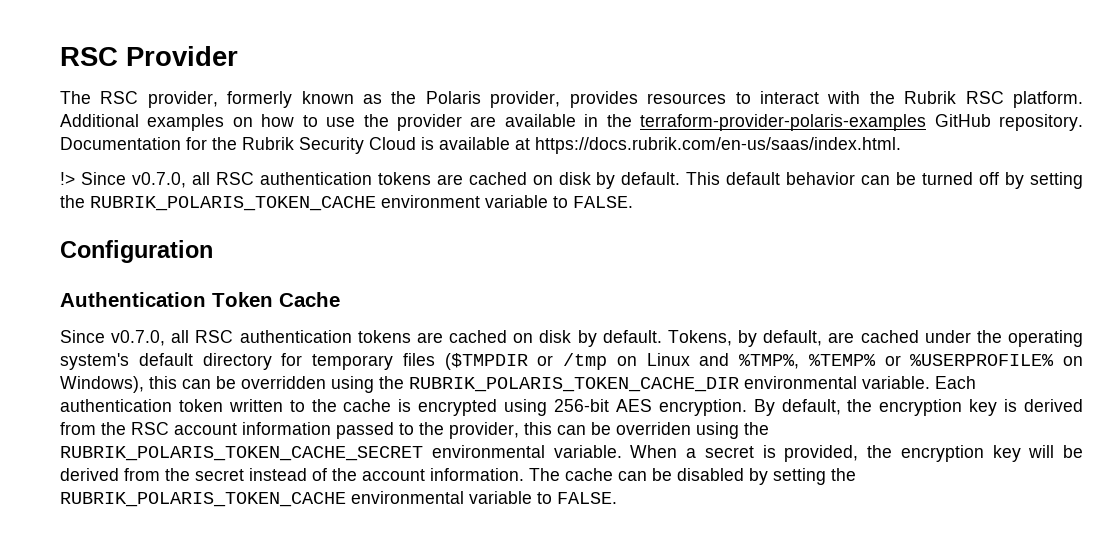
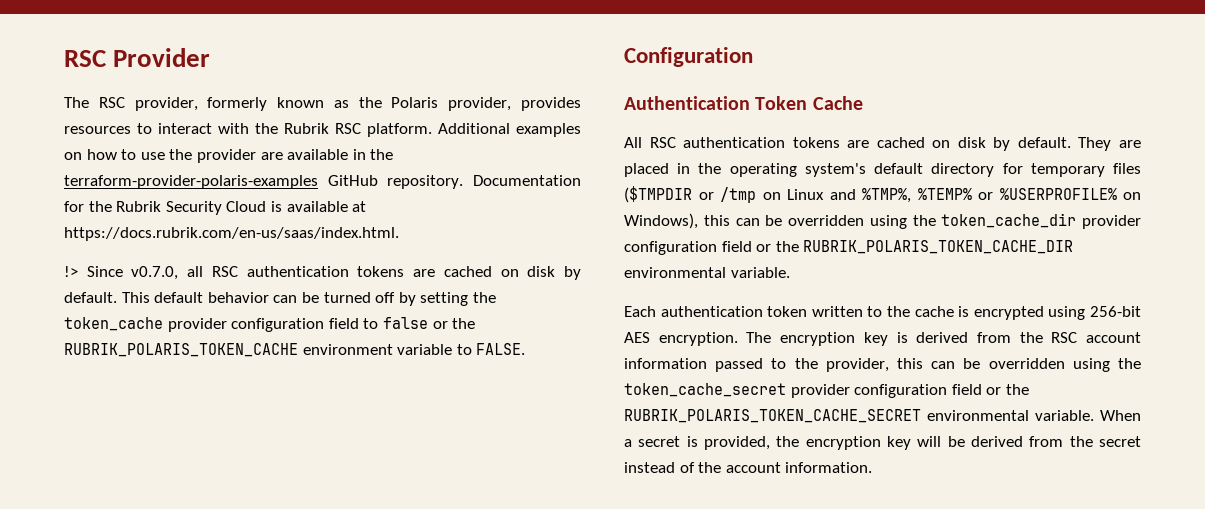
(85, 201) none -> [64,317,476,332] token_cache provider configuration field to false or the
[60,330,971,347] Since v0.7.0, all RSC authentication tokens are cached on disk by default. Tokens, by default, are cached under -> [624,137,1141,151] [624,163,691,177] All RSC authentication tokens are cached on disk by default. They are placed in
(404, 382) none -> [941,213,1141,229] [624,241,799,255] token_cache_dir provider configuration field or the
(930, 382) none -> (790, 272) //
[753,399,873,416] By default, the -> [746,332,772,343] The
[616,422,769,439] overriden using the -> [988,358,1141,372] [624,383,1029,398] overridden using the token_cache_secret provider configuration field or the
[529,468,856,485] [60,491,617,507] The cache can be disabled by setting the RUBRIK_POLARIS_TOKEN_CACHE environmental variable to FALSE. -> (873, 467) none

